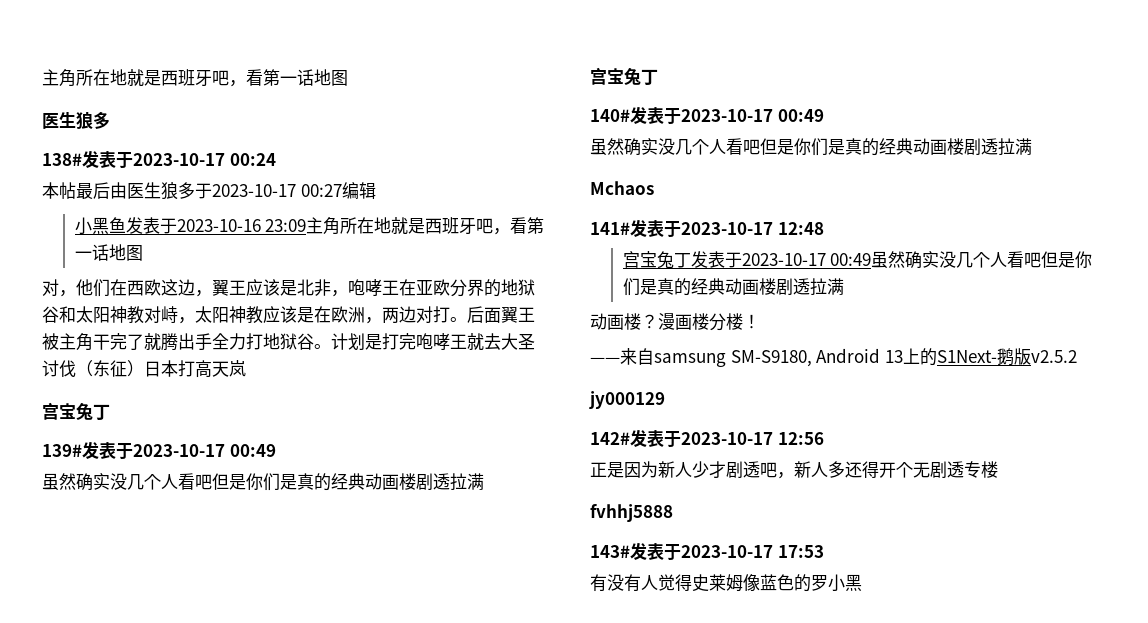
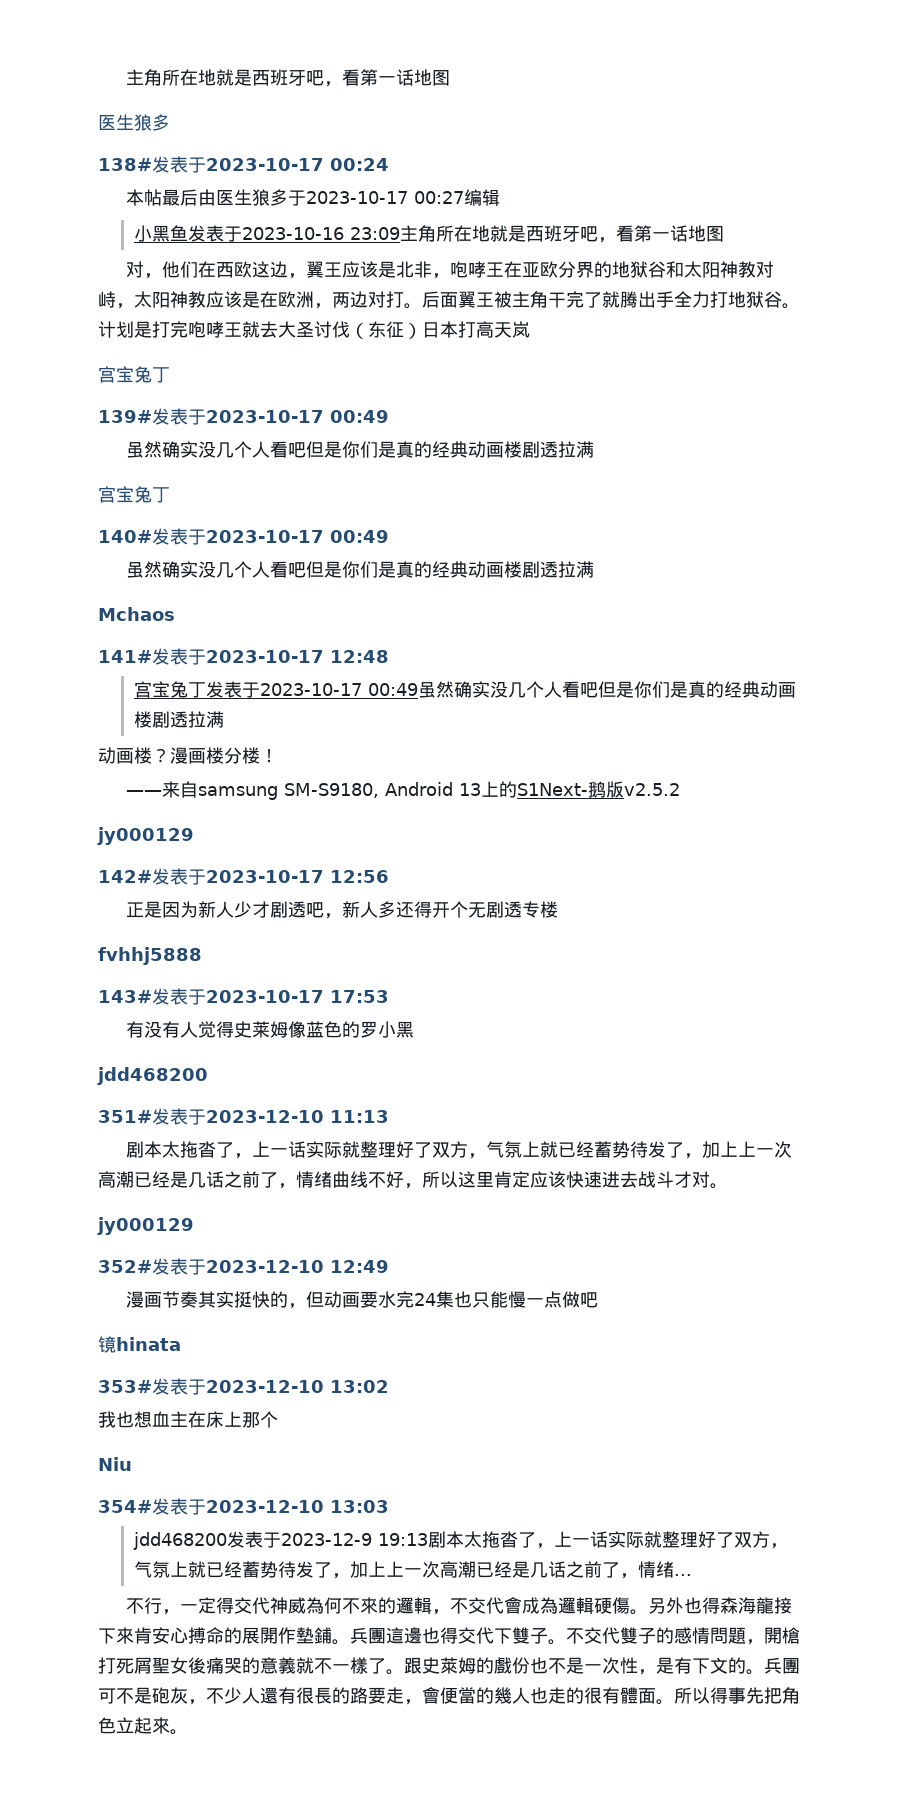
(862, 582) none -> [97,1067,208,1085] [98,1108,389,1125] [126,1141,793,1159] [98,1171,728,1189] [97,1217,194,1235] [98,1258,389,1275] [126,1291,599,1309] [98,1336,181,1353] [98,1378,389,1395] [98,1411,278,1428] [98,1457,132,1471] [98,1498,389,1515] [132,1531,788,1550] [133,1561,692,1579] [126,1597,793,1615] [98,1627,800,1645] [98,1657,800,1675] [98,1687,800,1705] [98,1717,188,1735] // jdd468200 // 351#发表于2023-12-10 11:13 // 剧本太拖沓了，上一话实际就整理好了双方，气氛上就已经蓄势待发了，加上上一次高潮已经是几话之前了，情绪曲线不好，所以这里肯定应该快速进去战斗才对。 // jy000129 // 352#发表于2023-12-10 12:49 // 漫画节奏其实挺快的，但动画要水完24集也只能慢一点做吧 // 镜hinata // 353#发表于2023-12-10 13:02 // 我也想血主在床上那个 // Niu // 354#发表于2023-12-10 13:03 // jdd468200发表于2023-12-9 19:13剧本太拖沓了，上一话实际就整理好了双方，气氛上就已经蓄势待发了，加上上一次高潮已经是几话之前了，情绪... // 不行，一定得交代神威為何不來的邏輯，不交代會成為邏輯硬傷。另外也得森海龍接下來肯安心搏命的展開作墊鋪。兵團這邊也得交代下雙子。不交代雙子的感情問題，開槍打死屑聖女後痛哭的意義就不一樣了。跟史萊姆的戲份也不是一次性，是有下文的。兵團可不是砲灰，不少人還有很長的路要走，會便當的幾人也走的很有體面。所以得事先把角色立起來。

